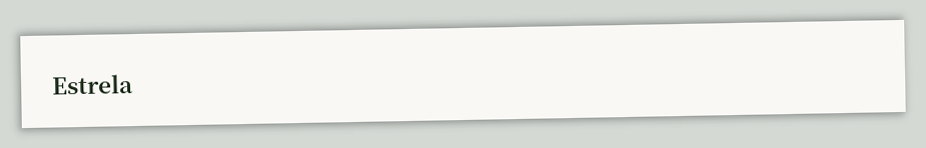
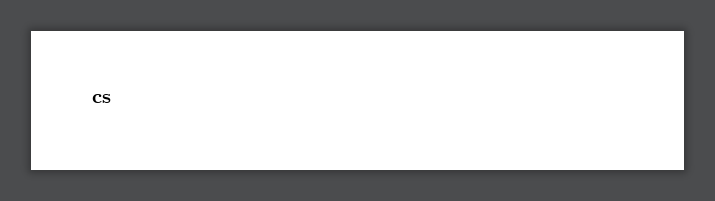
[51,74,134,95] Estrela -> [92,94,111,103] cs

